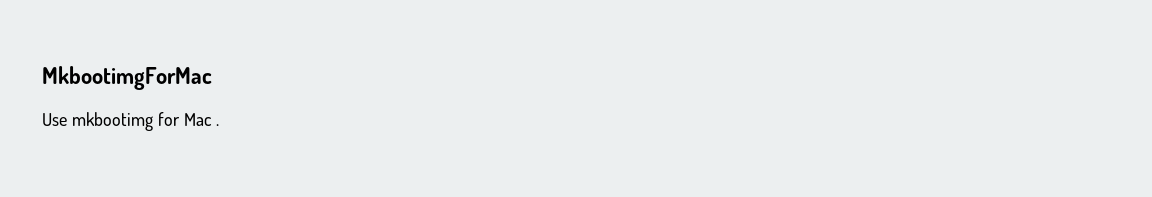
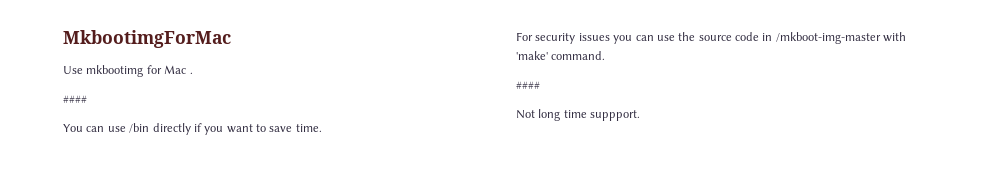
(220, 125) none -> [63,95,87,103] [63,123,322,135] [516,32,907,44] [516,51,606,60] [516,81,540,89] [516,109,641,121] // #### // You can use /bin directly if you want to save time. // For security issues you can use the source code in /mkboot-img-master with 'make' command. // #### // Not long time suppport.

